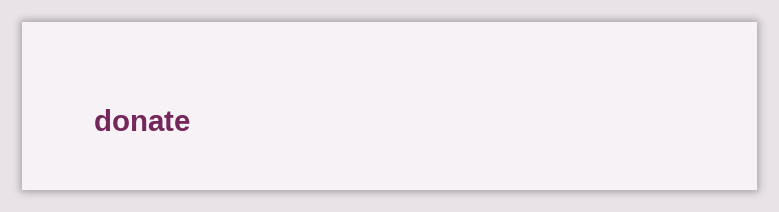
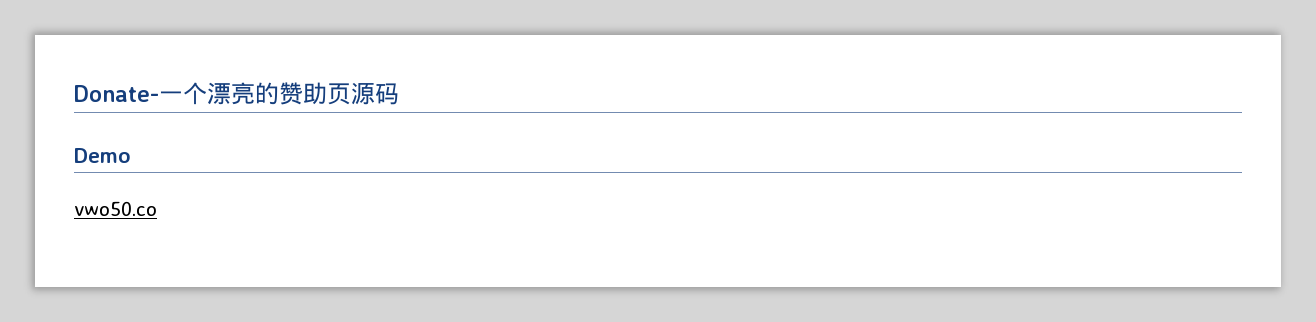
[94,109,190,131] donate -> [74,82,399,105] [74,148,131,163] [74,201,157,216] Donate-一个漂亮的赞助页源码 // Demo // vwo50.co

